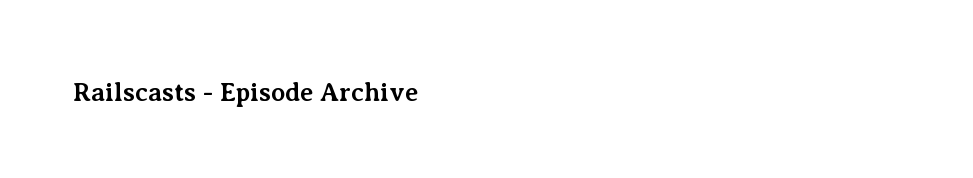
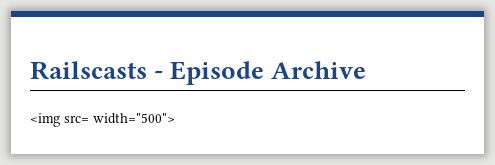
(419, 91) none -> [30,113,175,127] // <img src= width="500">

